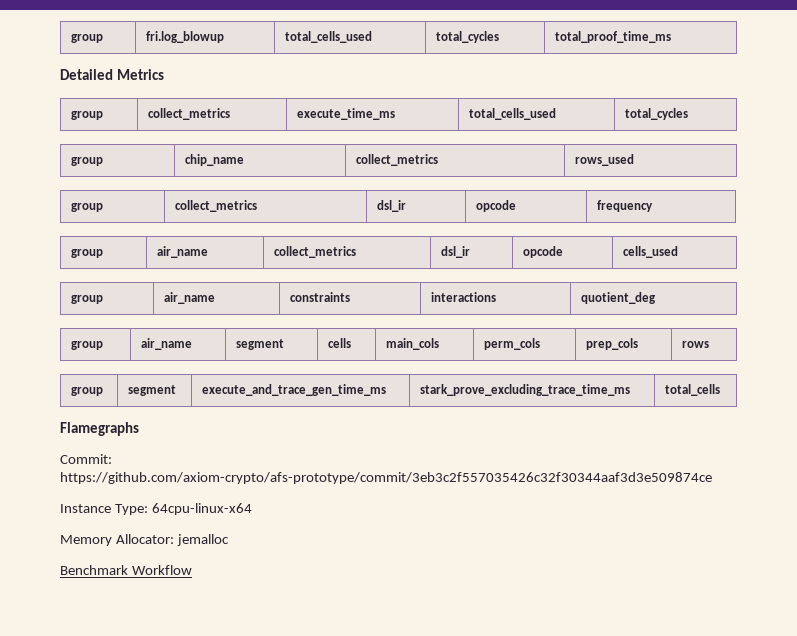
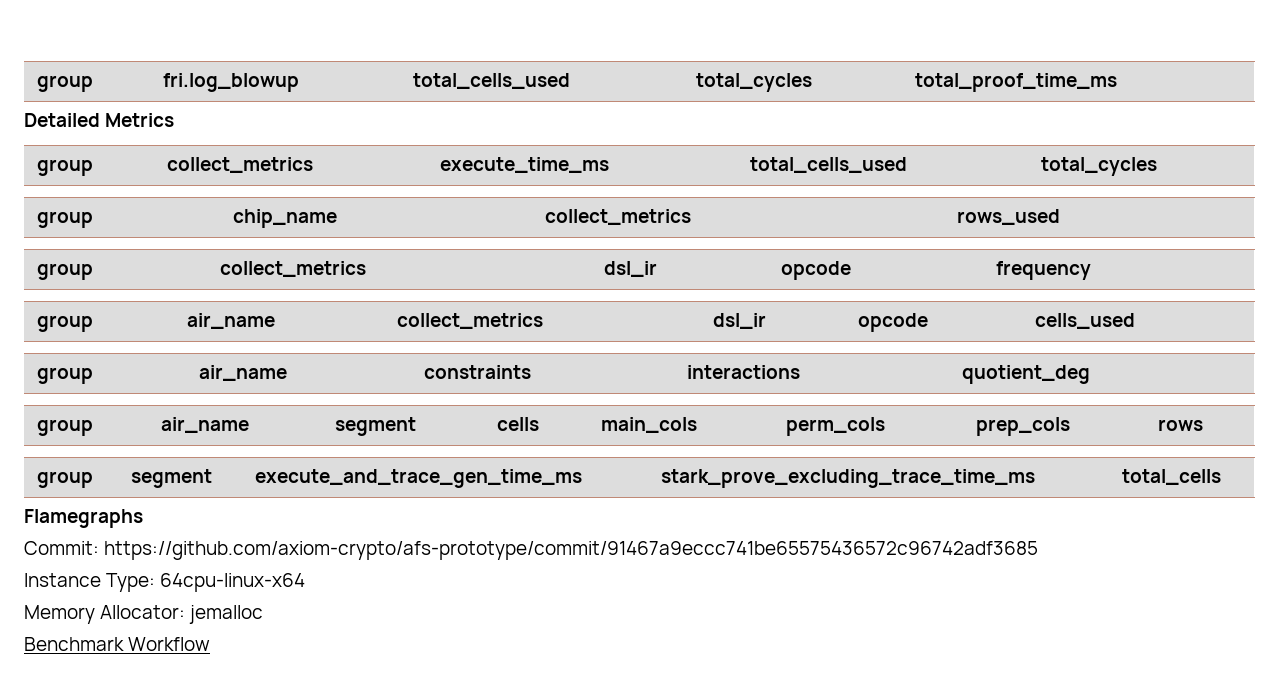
[60,472,712,484] https://github.com/axiom-crypto/afs-prototype/commit/3eb3c2f557035426c32f30344aaf3d3e509874ce -> [104,541,1039,560] https://github.com/axiom-crypto/afs-prototype/commit/91467a9eccc741be65575436572c96742adf3685

